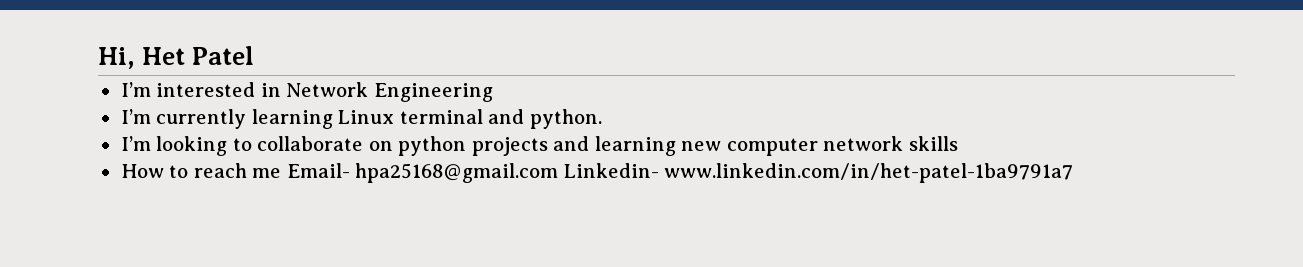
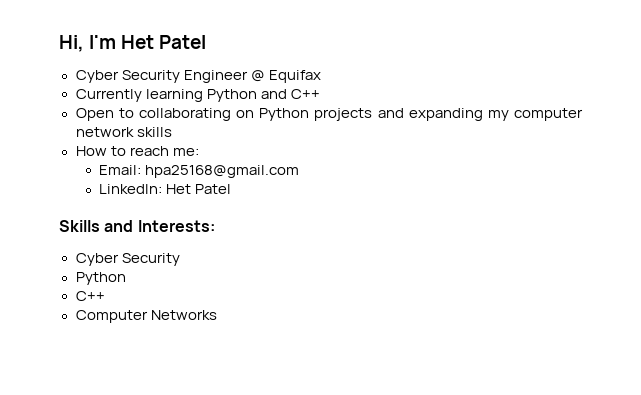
[142,46,255,65] [120,82,493,102] [120,109,602,129] [120,136,722,156] Het Patel // I’m interested in Network Engineering // I’m currently learning Linux terminal and python. // I’m looking to collaborate on python projects and learning new -> [89,35,207,49] [75,70,321,83] [75,89,320,102] [75,108,509,121] I'm Het Patel // Cyber Security Engineer @ Equifax // Currently learning Python and C++ // Open to collaborating on Python projects and expanding my
[252,163,350,178] me Email- -> [172,148,199,156] [99,165,142,175] me: // Email:
[563,163,1074,183] Linkedin- www.linkedin.com/in/het-patel-1ba9791a7 -> [99,184,232,194] [59,220,215,232] [75,253,180,266] [75,272,126,285] [75,291,105,301] [75,310,217,323] // LinkedIn: Het Patel // Skills and Interests: // Cyber Security // Python // C++ // Computer Networks

